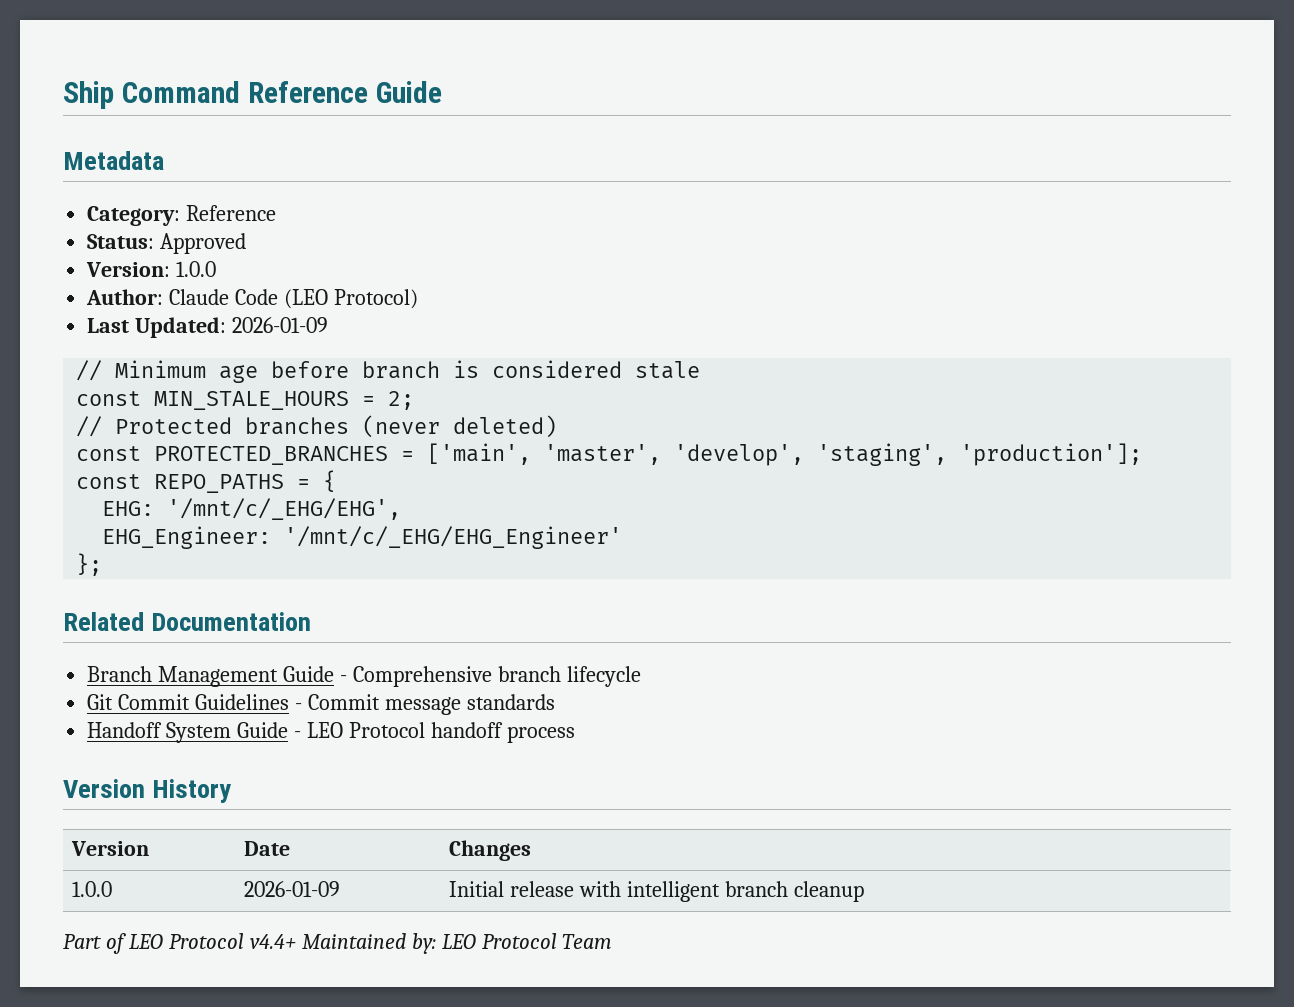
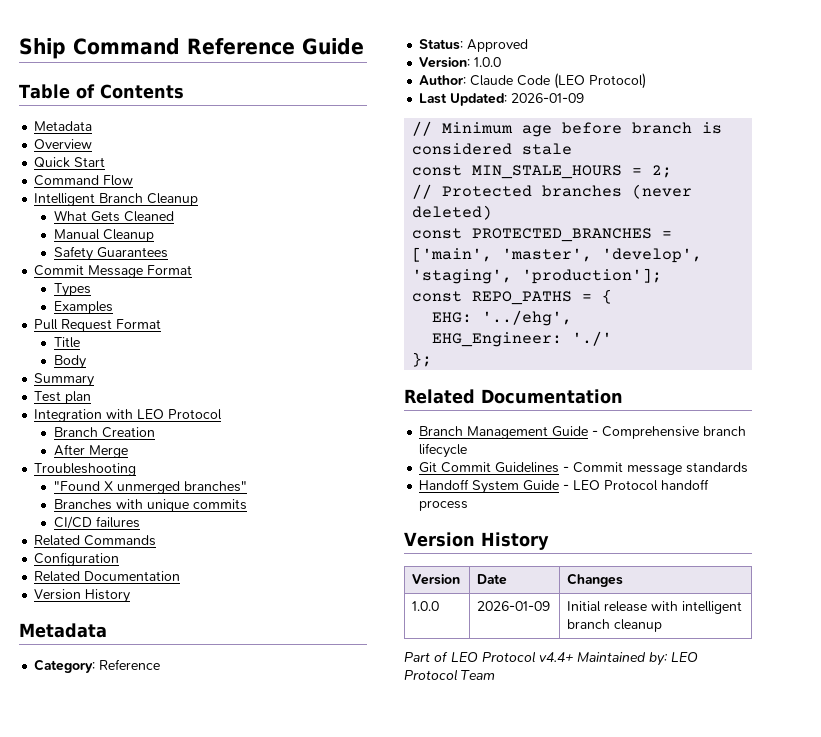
(442, 92) none -> [19,84,184,99] [34,121,93,131] [34,139,93,149] [34,157,106,168] [34,175,134,186] [34,193,199,206] [54,210,175,222] [54,229,155,242] [54,246,169,261] [34,265,193,278] [54,283,92,297] [54,301,114,314] [34,319,162,332] [54,337,81,348] [54,355,87,369] [34,373,95,387] [34,391,92,404] [34,409,223,422] [54,427,156,438] [54,444,129,458] [34,463,137,476] [54,481,248,494] [54,499,248,512] [54,516,141,529] [34,535,157,546] [34,552,120,566] [34,571,181,582] [34,589,131,603] // Table of Contents // Metadata // Overview // Quick Start // Command Flow // Intelligent Branch Cleanup // What Gets Cleaned // Manual Cleanup // Safety Guarantees // Commit Message Format // Types // Examples // Pull Request Format // Title // Body // Summary // Test plan // Integration with LEO Protocol // Branch Creation // After Merge // Troubleshooting // "Found X unmerged branches" // Branches with unique commits // CI/CD failures // Related Commands // Configuration // Related Documentation // Version History
[167,498,402,520] '/mnt/c/_EHG/EHG', -> [482,310,573,326] '../ehg',
[284,526,623,549] '/mnt/c/_EHG/EHG_Engineer' -> [572,331,613,346] './'

